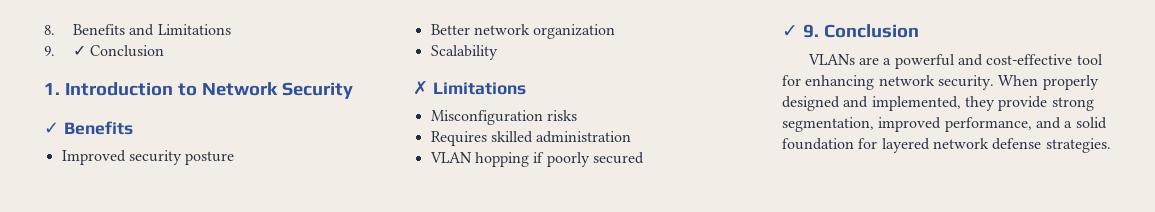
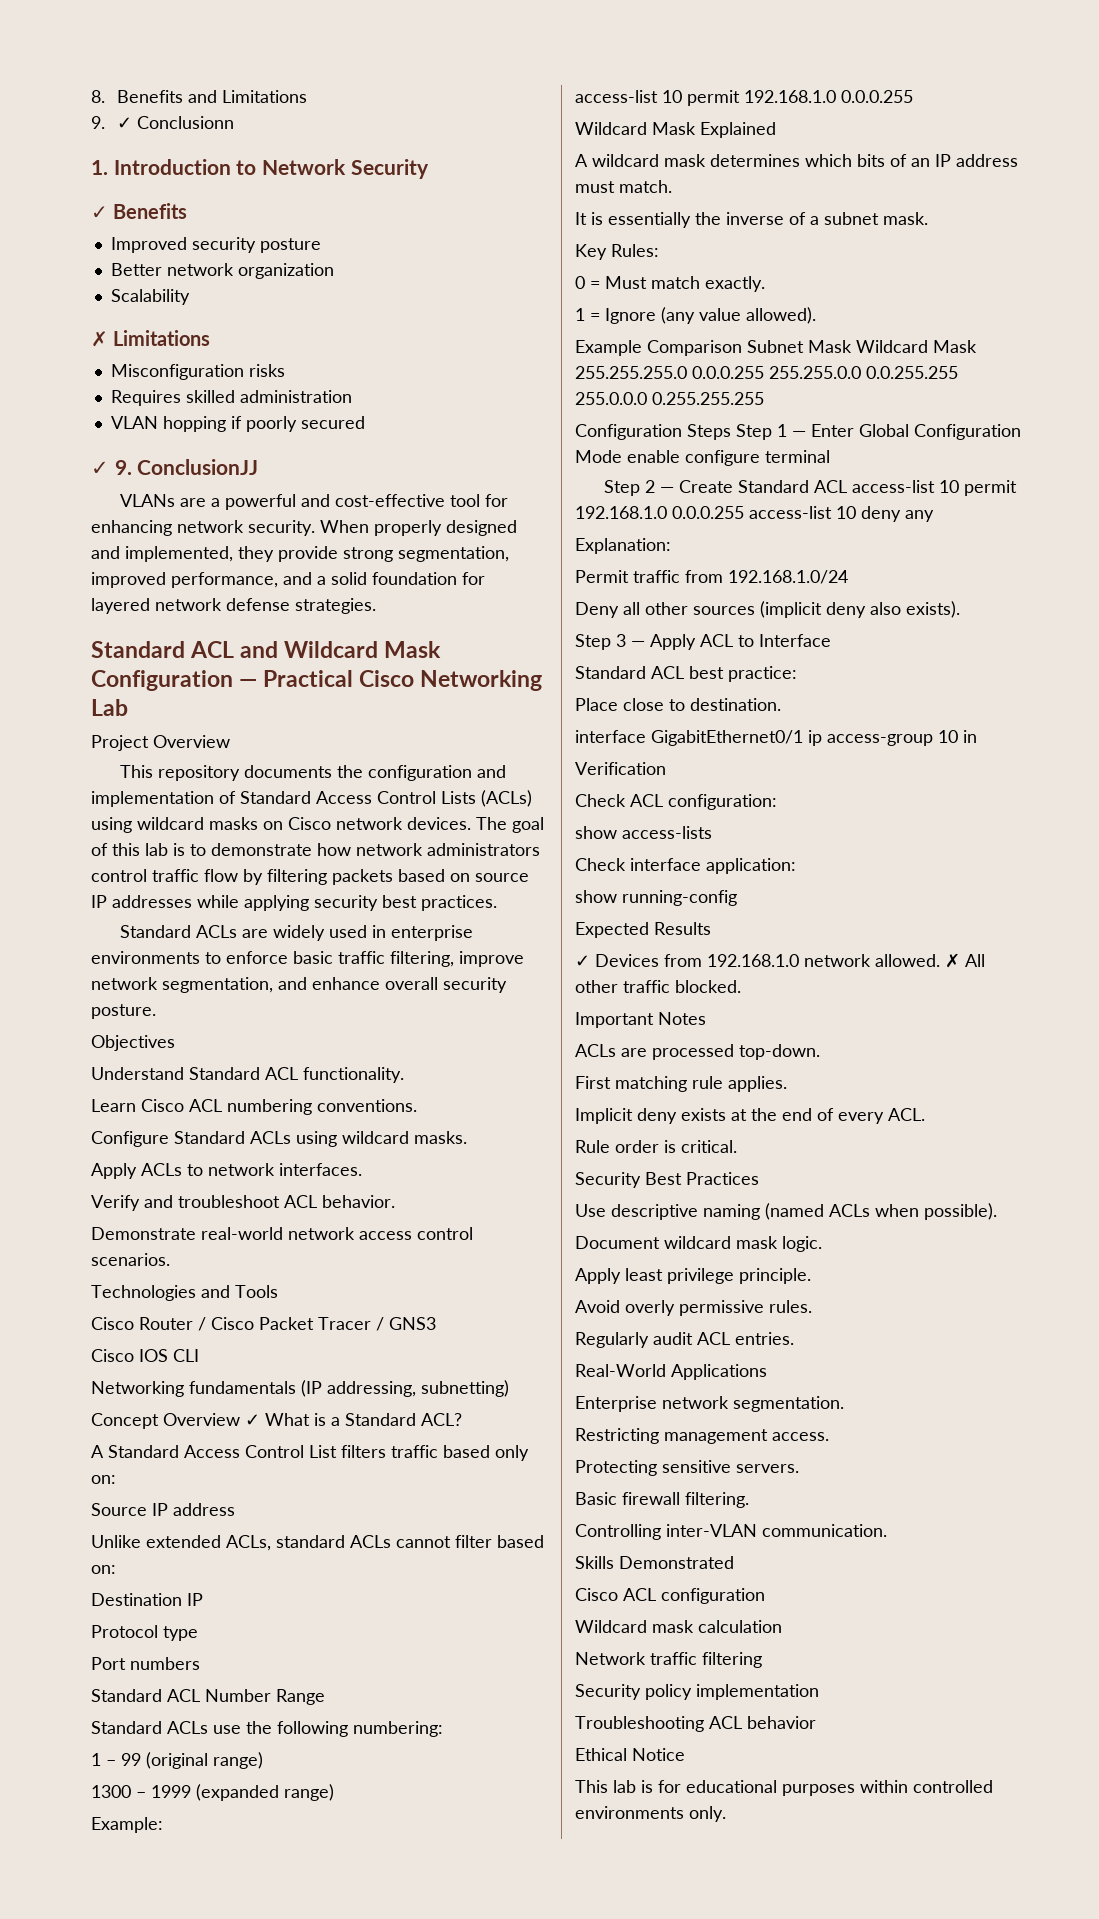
[90,45,165,57] Conclusion -> [137,116,235,129] Conclusionn
[823,24,919,38] Conclusion -> [137,459,259,475] ConclusionJJ
(1111, 145) none -> [91,641,442,658] [91,670,543,691] [91,699,128,716] [91,735,230,751] [119,765,506,781] [91,790,532,807] [91,817,544,833] [91,843,540,856] [91,869,529,885] [91,895,497,911] [119,925,473,941] [91,951,524,967] [91,977,507,993] [91,1004,156,1019] [91,1035,175,1051] [91,1067,404,1083] [91,1099,417,1115] [91,1131,467,1147] [91,1163,362,1179] [91,1195,395,1211] [91,1227,473,1240] [91,1253,170,1266] [91,1285,278,1301] [91,1317,436,1331] [91,1349,199,1362] [91,1380,509,1397] [91,1413,462,1429] [91,1445,529,1461] [91,1475,116,1484] [91,1503,235,1516] [91,1535,544,1551] [91,1565,116,1574] [91,1593,203,1606] [91,1625,198,1641] [91,1657,200,1670] [91,1689,325,1705] [91,1721,443,1737] [91,1752,263,1769] [91,1784,334,1801] [91,1817,163,1833] [575,90,913,106] [575,122,776,138] [575,154,1018,167] [575,180,672,193] [575,212,928,228] [575,244,659,260] [575,276,765,292] [575,307,816,324] [575,340,977,356] [575,366,958,379] [575,392,764,405] [575,424,1021,440] [575,450,830,466] [603,480,1017,496] [575,506,934,522] [575,538,671,554] [575,570,848,584] [575,601,960,618] [575,634,831,650] [575,666,797,682] [575,698,781,711] [575,730,977,746] [575,762,666,775] [575,794,777,810] [575,826,712,839] [575,858,796,874] [575,890,737,906] [575,922,711,938] [575,953,985,968] [575,980,741,993] [575,1012,706,1028] [575,1044,820,1060] [575,1076,787,1092] [575,1108,925,1124] [575,1140,737,1153] [575,1172,759,1188] [575,1203,997,1220] [575,1236,822,1252] [575,1268,811,1284] [575,1300,812,1316] [575,1332,794,1348] [575,1364,767,1380] [575,1396,844,1412] [575,1428,829,1444] [575,1460,799,1476] [575,1492,749,1508] [575,1524,887,1540] [575,1556,734,1569] [575,1588,765,1604] [575,1620,782,1633] [575,1652,762,1668] [575,1684,819,1700] [575,1716,816,1732] [575,1748,685,1761] [575,1780,993,1796] [575,1806,726,1822] // Standard ACL and Wildcard Mask Configuration — Practical Cisco Networking Lab // Project Overview // This repository documents the configuration and implementation of Standard Access Control Lists (ACLs) using wildcard masks on Cisco network devices. The goal of this lab is to demonstrate how network administrators control traffic flow by filtering packets based on source IP addresses while applying security best practices. // Standard ACLs are widely used in enterprise environments to enforce basic traffic filtering, improve network segmentation, and enhance overall security posture. // Objectives // Understand Standard ACL functionality. // Learn Cisco ACL numbering conventions. // Configure Standard ACLs using wildcard masks. // Apply ACLs to network interfaces. // Verify and troubleshoot ACL behavior. // Demonstrate real-world network access control scenarios. // Technologies and Tools // Cisco Router / Cisco Packet Tracer / GNS3 // Cisco IOS CLI // Networking fundamentals (IP addressing, subnetting) // Concept Overview ✓ What is a Standard ACL? // A Standard Access Control List filters traffic based only on: // Source IP address // Unlike extended ACLs, standard ACLs cannot filter based on: // Destination IP // Protocol type // Port numbers // Standard ACL Number Range // Standard ACLs use the following numbering: // 1 – 99 (original range) // 1300 – 1999 (expanded range) // Example: // access-list 10 permit 192.168.1.0 0.0.0.255 // Wildcard Mask Explained // A wildcard mask determines which bits of an IP address must match. // It is essentially the inverse of a subnet mask. // Key Rules: // 0 = Must match exactly. // 1 = Ignore (any value allowed). // Example Comparison Subnet Mask Wildcard Mask 255.255.255.0 0.0.0.255 255.255.0.0 0.0.255.255 255.0.0.0 0.255.255.255 // Configuration Steps Step 1 — Enter Global Configuration Mode enable configure terminal // Step 2 — Create Standard ACL access-list 10 permit 192.168.1.0 0.0.0.255 access-list 10 deny any // Explanation: // Permit traffic from 192.168.1.0/24 // Deny all other sources (implicit deny also exists). // Step 3 — Apply ACL to Interface // Standard ACL best practice: // Place close to destination. // interface GigabitEthernet0/1 ip access-group 10 in // Verification // Check ACL configuration: // show access-lists // Check interface application: // show running-config // Expected Results // ✓ Devices from 192.168.1.0 network allowed. ✗ All other traffic blocked. // Important Notes // ACLs are processed top-down. // First matching rule applies. // Implicit deny exists at the end of every ACL. // Rule order is critical. // Security Best Practices // Use descriptive naming (named ACLs when possible). // Document wildcard mask logic. // Apply least privilege principle. // Avoid overly permissive rules. // Regularly audit ACL entries. // Real-World Applications // Enterprise network segmentation. // Restricting management access. // Protecting sensitive servers. // Basic firewall filtering. // Controlling inter-VLAN communication. // Skills Demonstrated // Cisco ACL configuration // Wildcard mask calculation // Network traffic filtering // Security policy implementation // Troubleshooting ACL behavior // Ethical Notice // This lab is for educational purposes within controlled environments only.

